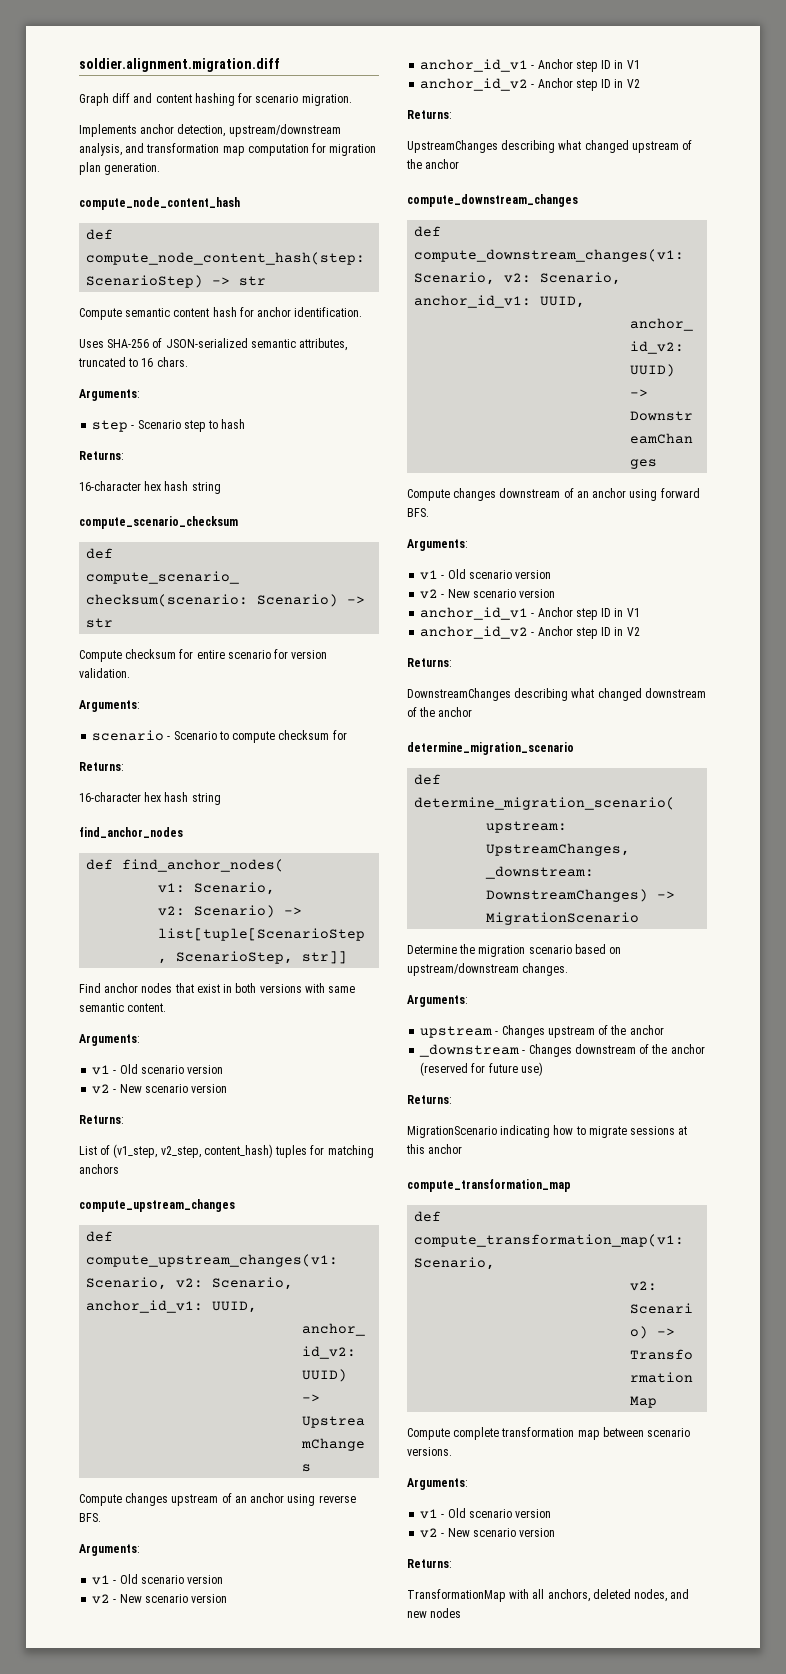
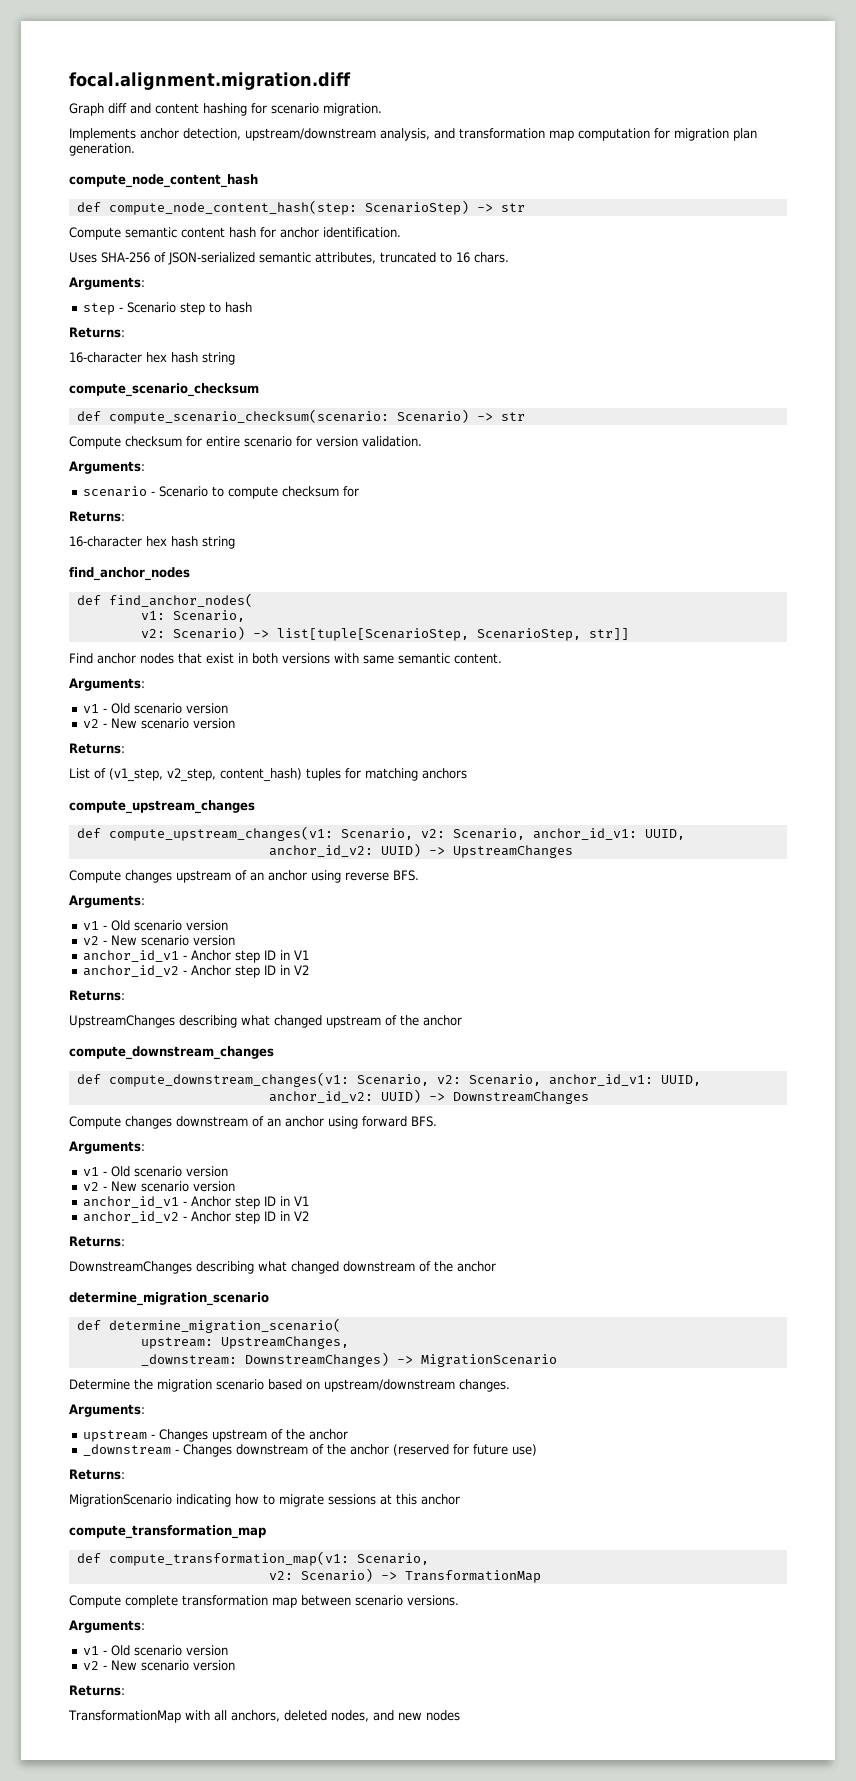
[79,58,280,72] soldier.alignment.migration.diff -> [69,72,351,90] focal.alignment.migration.diff

